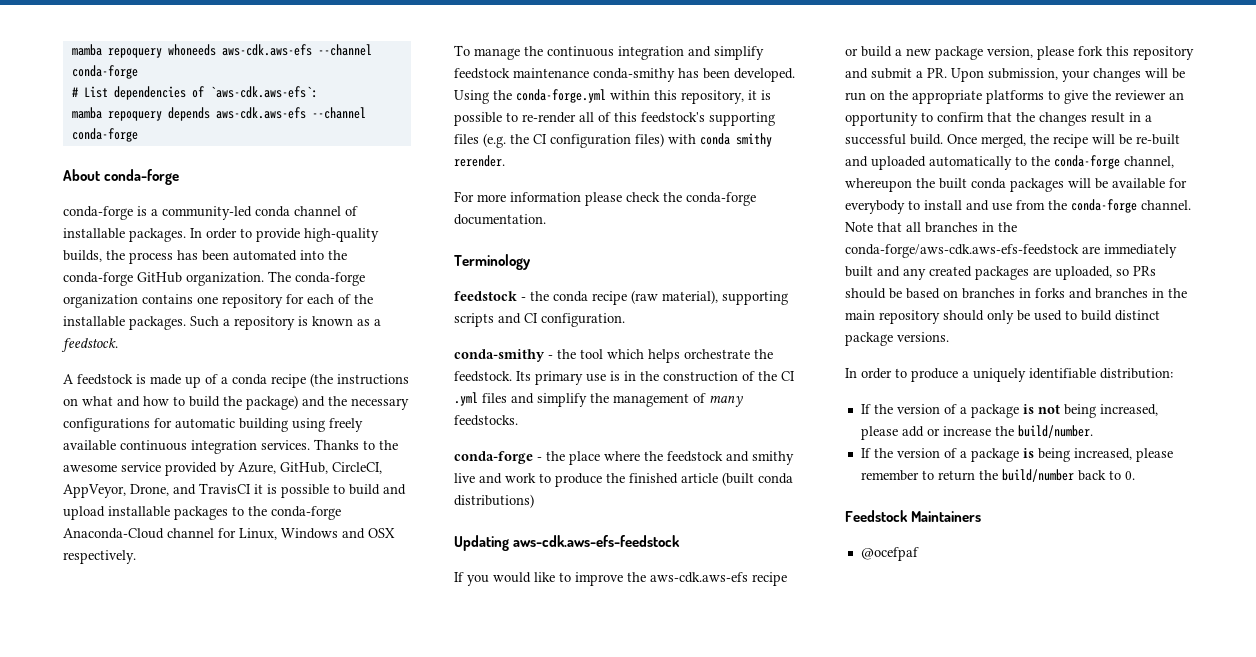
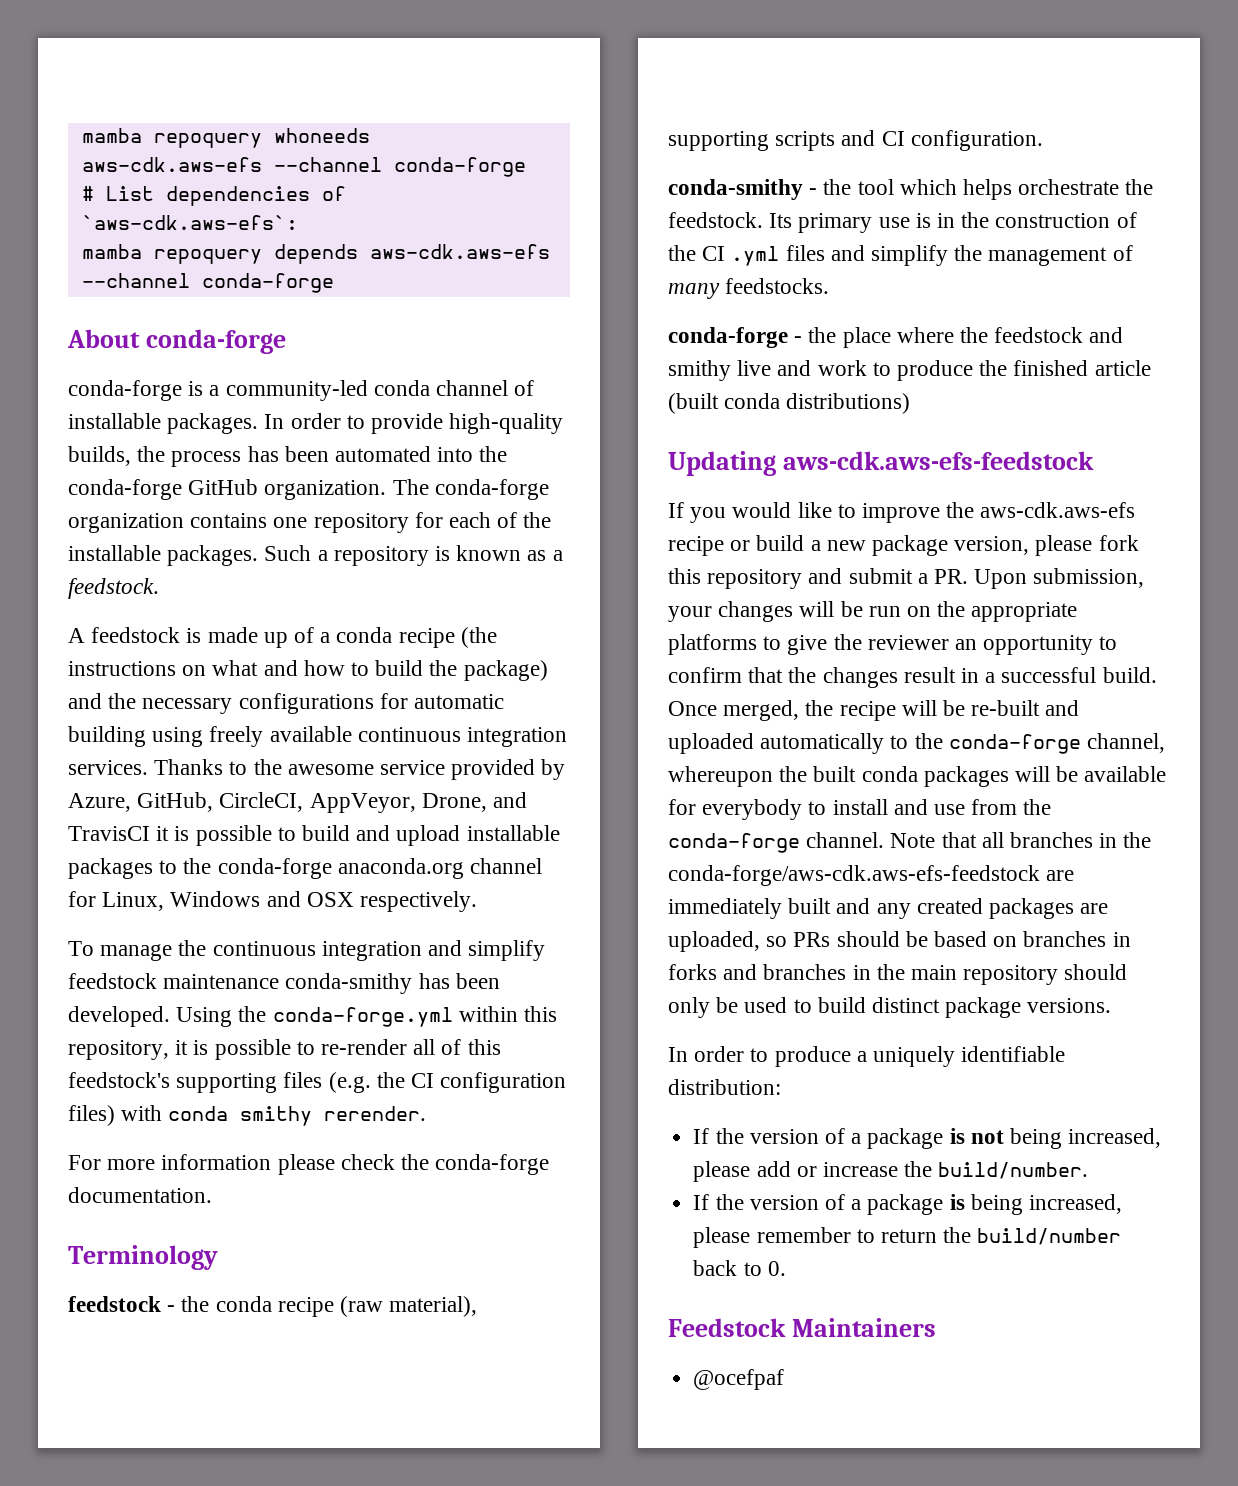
[63,528,164,539] Anaconda-Cloud -> [337,858,464,879] anaconda.org

